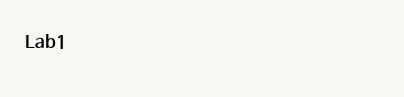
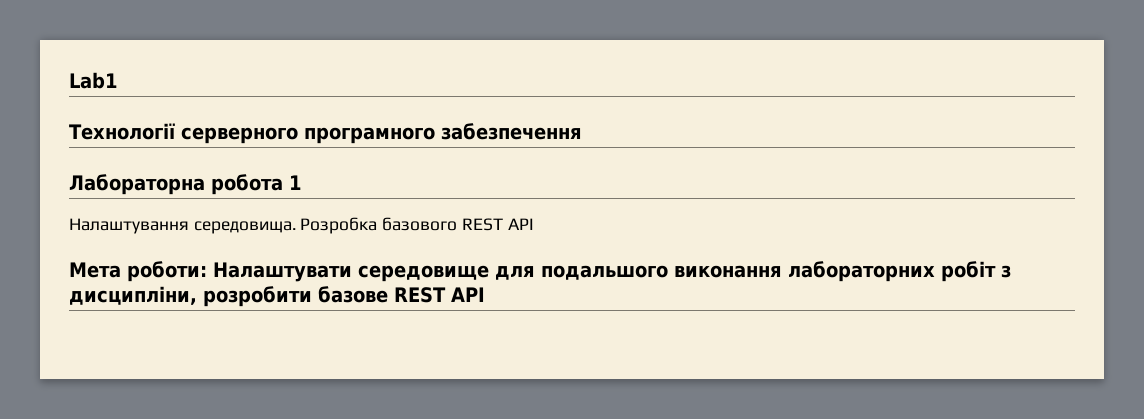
(67, 41) none -> [69,123,582,144] [69,174,302,195] [69,217,534,234] [69,261,1011,282] [69,286,485,307] // Технології серверного програмного забезпечення // Лабораторна робота 1 // Налаштування середовища. Розробка базового REST API // Мета роботи: Налаштувати середовище для подальшого виконання лабораторних робіт з дисципліни, розробити базове REST API

